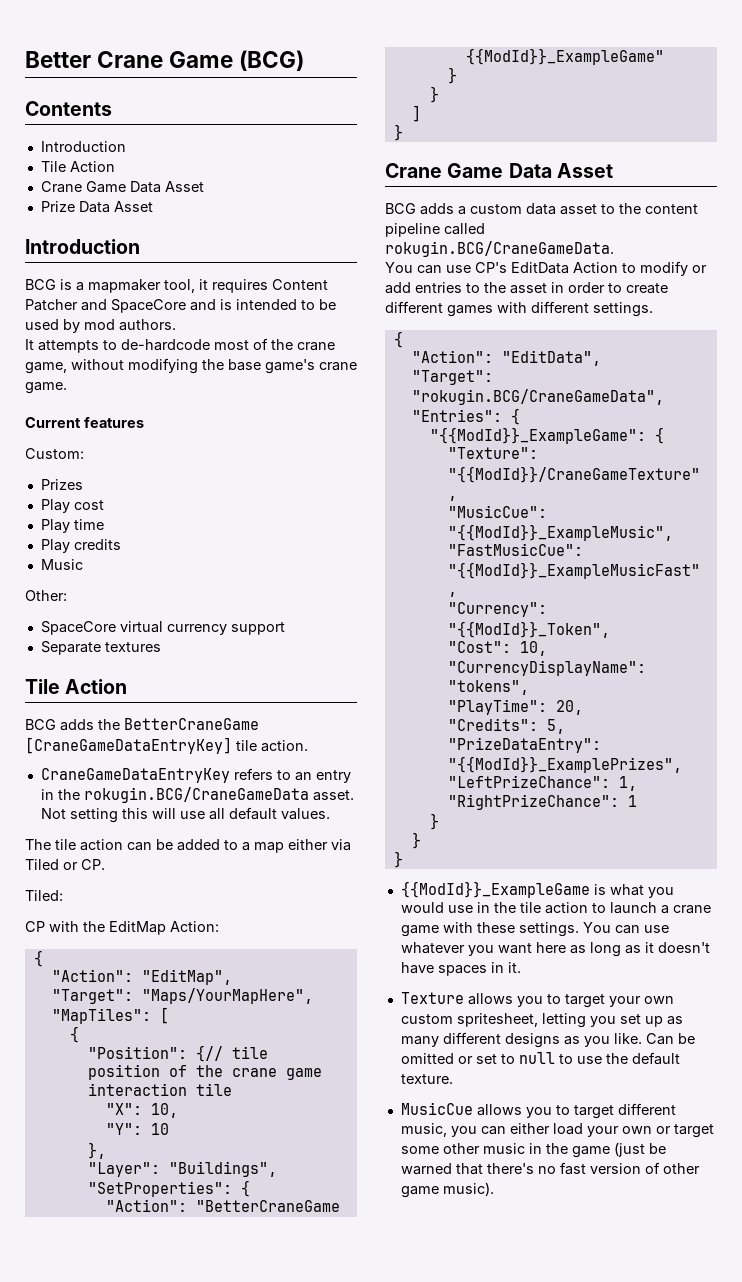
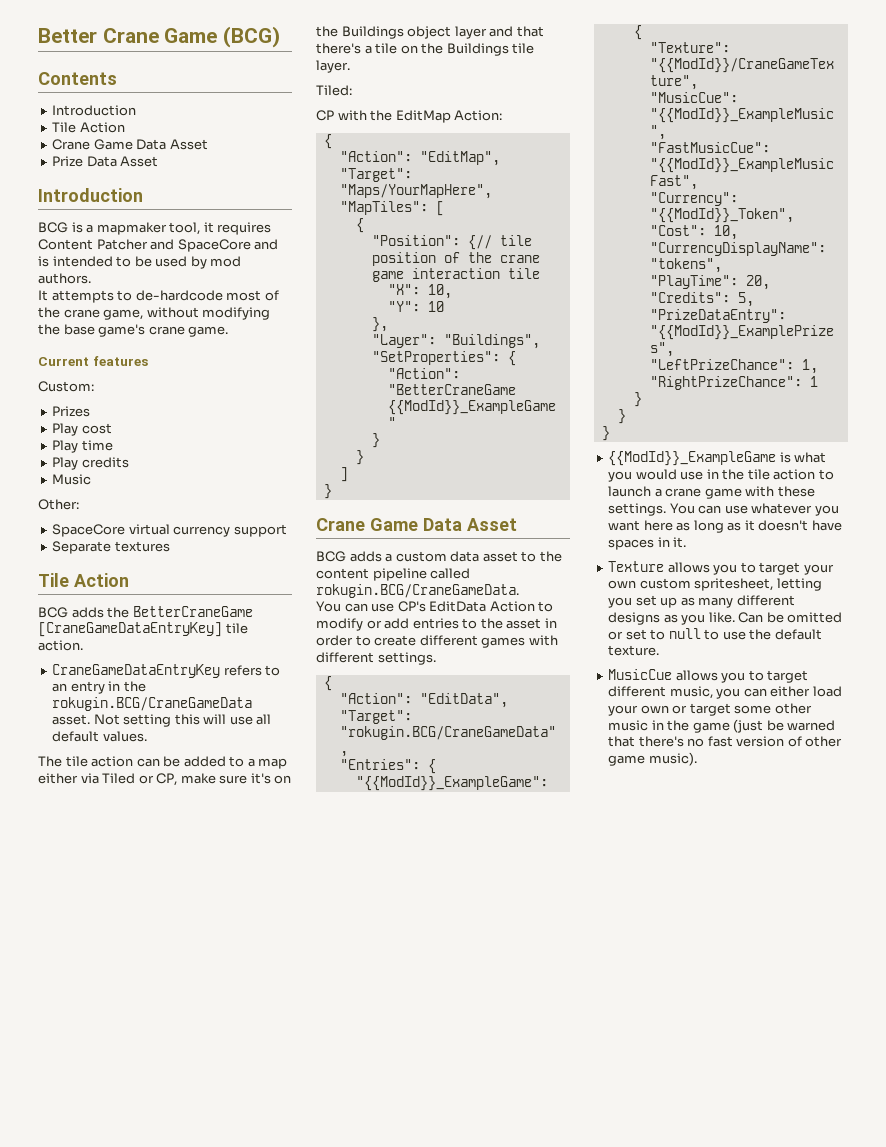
[81,859,105,870] CP. -> [156,773,292,786] [316,26,544,39] [316,43,535,56] [316,60,350,73] CP, make sure it's on the Buildings object layer and that there's a tile on the Buildings tile layer.

